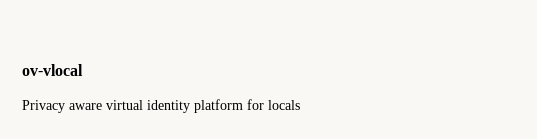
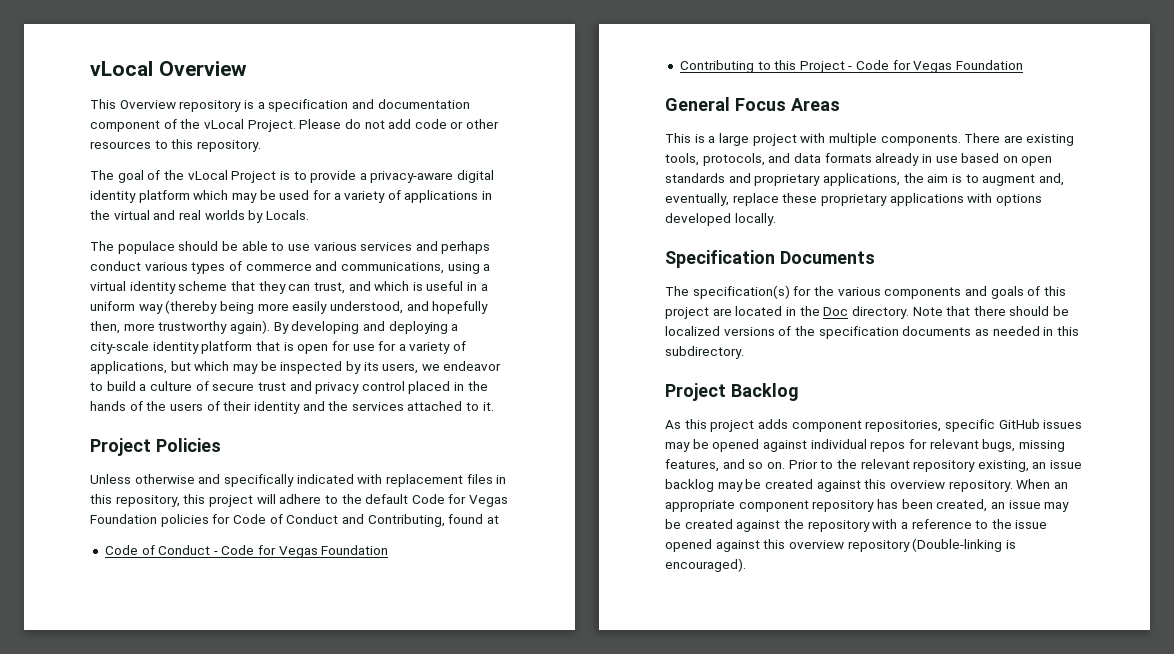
[22,64,83,76] [22,99,300,113] ov-vlocal // Privacy aware virtual identity platform for locals -> [90,61,247,76] [90,99,470,112] [90,119,500,132] [90,139,261,152] [90,170,495,183] [90,190,493,203] [90,210,309,223] [90,241,491,254] [90,261,491,274] [90,281,488,294] [90,300,489,314] [90,320,459,334] [90,341,467,354] [90,361,502,374] [90,381,488,394] [90,401,494,414] [90,438,221,456] [90,474,507,487] [90,494,509,507] [90,514,499,527] [104,545,389,558] [679,60,1024,73] [665,97,840,111] [665,133,1075,146] [665,153,1053,166] [665,173,1064,186] [665,193,1042,206] [665,213,776,226] [665,250,875,268] [665,285,1066,299] [665,306,1070,319] [665,326,1079,339] [665,346,744,359] [665,383,799,401] [665,419,1083,432] [665,439,1065,452] [665,459,1083,472] [665,479,1068,492] [665,499,1070,512] [665,519,1048,532] [665,538,1016,552] [665,558,746,572] vLocal Overview // This Overview repository is a specification and documentation component of the vLocal Project. Please do not add code or other resources to this repository. // The goal of the vLocal Project is to provide a privacy-aware digital identity platform which may be used for a variety of applications in the virtual and real worlds by Locals. // The populace should be able to use various services and perhaps conduct various types of commerce and communications, using a virtual identity scheme that they can trust, and which is useful in a uniform way (thereby being more easily understood, and hopefully then, more trustworthy again). By developing and deploying a city-scale identity platform that is open for use for a variety of applications, but which may be inspected by its users, we endeavor to build a culture of secure trust and privacy control placed in the hands of the users of their identity and the services attached to it. // Project Policies // Unless otherwise and specifically indicated with replacement files in this repository, this project will adhere to the default Code for Vegas Foundation policies for Code of Conduct and Contributing, found at // Code of Conduct - Code for Vegas Foundation // Contributing to this Project - Code for Vegas Foundation // General Focus Areas // This is a large project with multiple components. There are existing tools, protocols, and data formats already in use based on open standards and proprietary applications, the aim is to augment and, eventually, replace these proprietary applications with options developed locally. // Specification Documents // The specification(s) for the various components and goals of this project are located in the Doc directory. Note that there should be localized versions of the specification documents as needed in this subdirectory. // Project Backlog // As this project adds component repositories, specific GitHub issues may be opened against individual repos for relevant bugs, missing features, and so on. Prior to the relevant repository existing, an issue backlog may be created against this overview repository. When an appropriate component repository has been created, an issue may be created against the repository with a reference to the issue opened against this overview repository (Double-linking is encouraged).

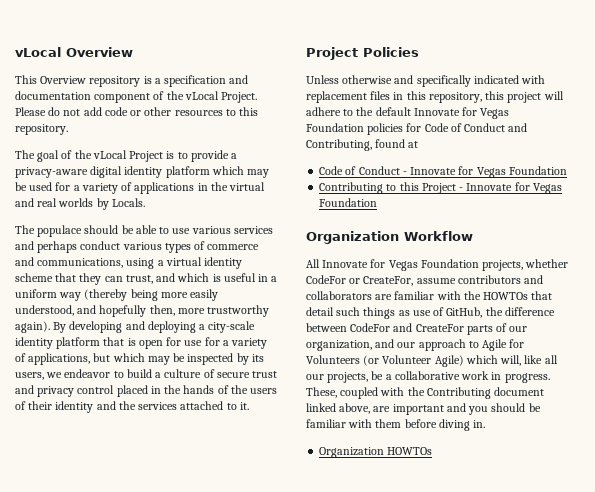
[411,494,445,504] Code -> [413,108,460,116] Innovate
[221,545,255,555] Code -> [410,167,457,175] Innovate
[856,60,1024,73] [665,97,840,111] [665,133,1075,146] [665,153,1053,166] [665,173,1064,186] [665,193,1042,206] [665,213,776,226] [665,250,875,268] [665,285,1066,299] [665,306,1070,319] [665,326,1079,339] [665,346,744,359] [665,383,799,401] [665,419,1083,432] [665,439,1065,452] [665,459,1083,472] [665,479,1068,492] [665,499,1070,512] [665,519,1048,532] [665,538,1016,552] [665,558,746,572] Code for Vegas Foundation // General Focus Areas // This is a large project with multiple components. There are existing tools, protocols, and data formats already in use based on open standards and proprietary applications, the aim is to augment and, eventually, replace these proprietary applications with options developed locally. // Specification Documents // The specification(s) for the various components and goals of this project are located in the Doc directory. Note that there should be localized versions of the specification documents as needed in this subdirectory. // Project Backlog // As this project adds component repositories, specific GitHub issues may be opened against individual repos for relevant bugs, missing features, and so on. Prior to the relevant repository existing, an issue backlog may be created against this overview repository. When an appropriate component repository has been created, an issue may be created against the repository with a reference to the issue opened against this overview repository (Double-linking is encouraged). -> [466,182,562,194] [319,198,378,207] [306,231,473,244] [306,259,569,271] [306,275,544,286] [306,291,553,300] [306,307,555,319] [306,323,528,335] [306,339,525,351] [306,355,558,367] [306,371,550,383] [306,387,545,399] [306,403,541,415] [306,419,486,431] [319,447,433,458] Innovate for Vegas Foundation // Organization Workflow // All Innovate for Vegas Foundation projects, whether CodeFor or CreateFor, assume contributors and collaborators are familiar with the HOWTOs that detail such things as use of GitHub, the difference between CodeFor and CreateFor parts of our organization, and our approach to Agile for Volunteers (or Volunteer Agile) which will, like all our projects, be a collaborative work in progress. These, coupled with the Contributing document linked above, are important and you should be familiar with them before diving in. // Organization HOWTOs

